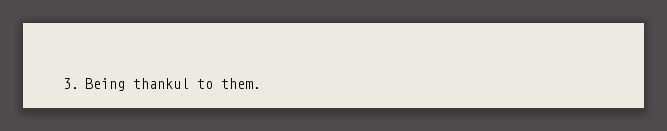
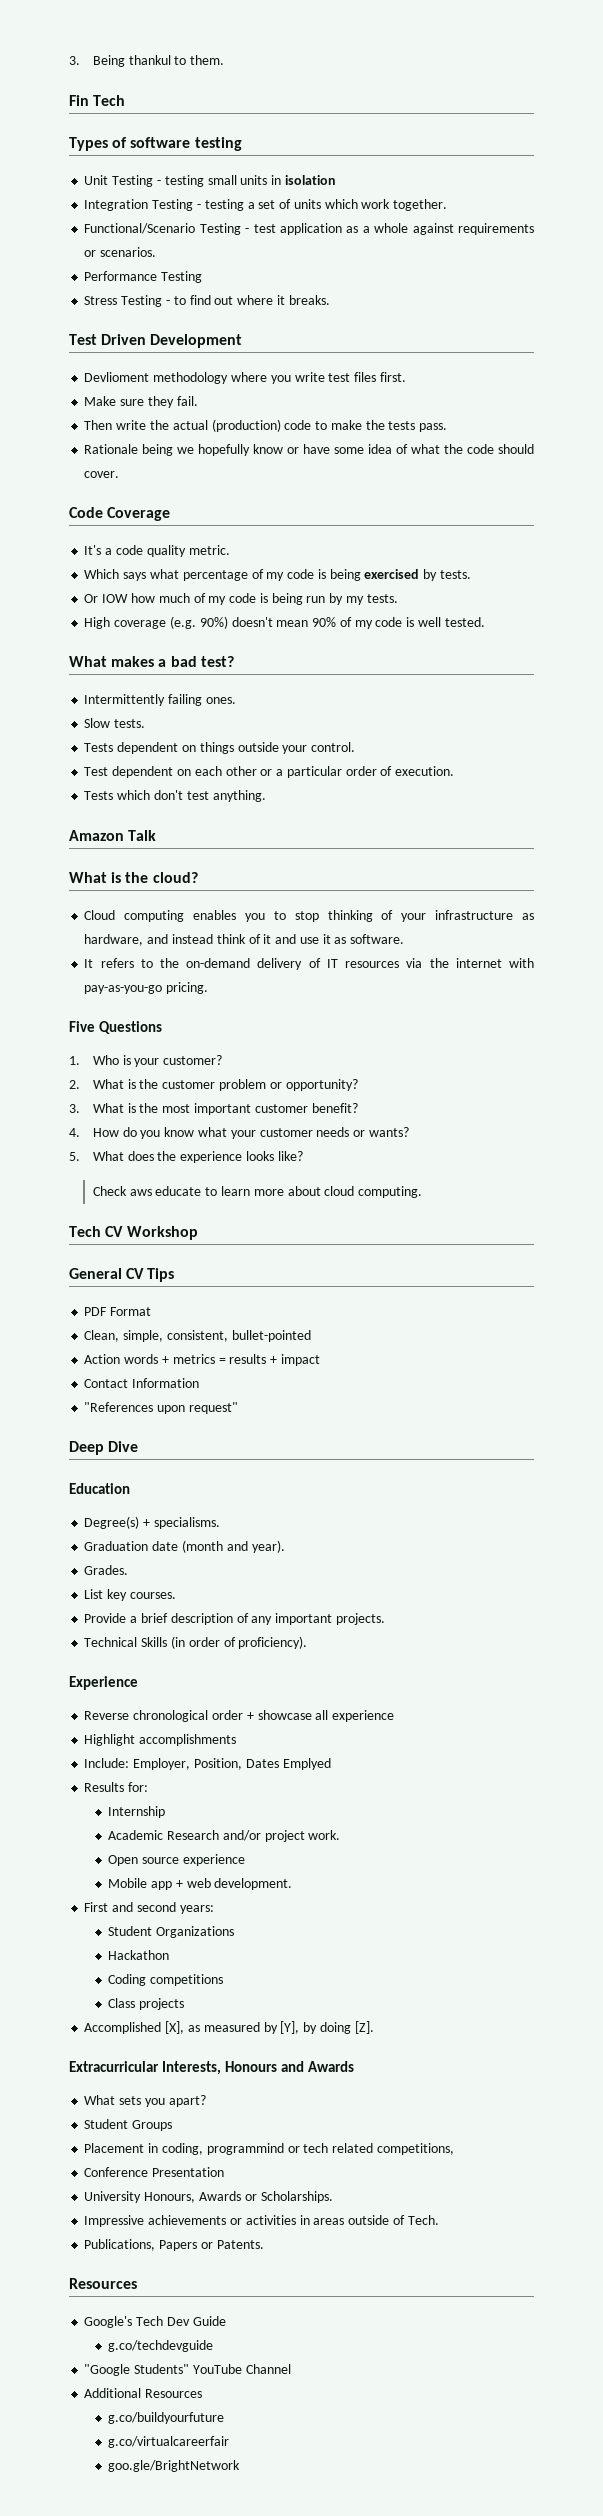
(261, 83) none -> [69,95,126,106] [69,137,242,151] [84,175,336,187] [84,199,448,211] [84,223,534,235] [84,247,157,257] [84,271,203,283] [84,295,330,307] [69,334,243,348] [84,372,406,384] [84,396,198,408] [84,419,448,432] [84,444,534,456] [84,471,120,478] [69,507,171,521] [84,545,230,557] [84,569,471,581] [84,593,398,605] [84,616,485,629] [69,656,234,667] [84,694,236,706] [84,718,146,728] [84,742,356,754] [84,766,455,778] [84,790,266,802] [69,830,157,841] [69,872,198,883] [84,910,535,922] [84,934,405,946] [84,958,534,970] [84,982,209,994] [69,1021,162,1034] [69,1055,223,1067] [69,1079,358,1091] [69,1103,358,1115] [69,1127,409,1139] [69,1151,303,1163] [92,1186,423,1198] [69,1226,198,1240] [69,1268,175,1282] [84,1307,152,1316] [84,1330,311,1342] [84,1354,320,1366] [84,1378,200,1388] [84,1402,238,1414] [69,1441,139,1455] [69,1483,130,1494] [84,1516,220,1529] [84,1540,285,1553] [84,1565,129,1575] [84,1589,176,1601] [84,1613,385,1625] [84,1636,308,1649] [69,1676,138,1690] [84,1710,395,1722] [84,1734,237,1746] [84,1758,331,1770] [84,1782,149,1792] [108,1806,166,1818] [108,1830,341,1842] [108,1854,245,1866] [108,1878,293,1890] [84,1902,214,1914] [108,1926,235,1938] [108,1950,170,1960] [108,1974,224,1986] [108,1998,185,2010] [84,2021,374,2034] [69,2061,354,2075] [84,2095,206,2107] [84,2119,173,2131] [84,2143,454,2155] [84,2167,225,2177] [84,2191,333,2203] [84,2215,439,2227] [84,2239,264,2251] [69,2278,137,2289] [84,2316,226,2328] [108,2340,214,2352] [84,2364,291,2376] [84,2388,203,2398] [108,2412,225,2424] [108,2436,230,2448] [108,2460,241,2472] // Fin Tech // Types of software testing // Unit Testing - testing small units in isolation // Integration Testing - testing a set of units which work together. // Functional/Scenario Testing - test application as a whole against requirements or scenarios. // Performance Testing // Stress Testing - to find out where it breaks. // Test Driven Development // Devlioment methodology where you write test files first. // Make sure they fail. // Then write the actual (production) code to make the tests pass. // Rationale being we hopefully know or have some idea of what the code should cover. // Code Coverage // It's a code quality metric. // Which says what percentage of my code is being exercised by tests. // Or IOW how much of my code is being run by my tests. // High coverage (e.g. 90%) doesn't mean 90% of my code is well tested. // What makes a bad test? // Intermittently failing ones. // Slow tests. // Tests dependent on things outside your control. // Test dependent on each other or a particular order of execution. // Tests which don't test anything. // Amazon Talk // What is the cloud? // Cloud computing enables you to stop thinking of your infrastructure as hardware, and instead think of it and use it as software. // It refers to the on-demand delivery of IT resources via the internet with pay-as-you-go pricing. // Five Questions // 1. Who is your customer? // 2. What is the customer problem or opportunity? // 3. What is the most important customer benefit? // 4. How do you know what your customer needs or wants? // 5. What does the experience looks like? // Check aws educate to learn more about cloud computing. // Tech CV Workshop // General CV Tips // PDF Format // Clean, simple, consistent, bullet-pointed // Action words + metrics = results + impact // Contact Information // "References upon request" // Deep Dive // Education // Degree(s) + specialisms. // Graduation date (month and year). // Grades. // List key courses. // Provide a brief description of any important projects. // Technical Skills (in order of proficiency). // Experience // Reverse chronological order + showcase all experience // Highlight accomplishments // Include: Employer, Position, Dates Emplyed // Results for: // Internship // Academic Research and/or project work. // Open source experience // Mobile app + web development. // First and second years: // Student Organizations // Hackathon // Coding competitions // Class projects // Accomplished [X], as measured by [Y], by doing [Z]. // Extracurricular Interests, Honours and Awards // What sets you apart? // Student Groups // Placement in coding, programmind or tech related competitions, // Conference Presentation // University Honours, Awards or Scholarships. // Impressive achievements or activities in areas outside of Tech. // Publications, Papers or Patents. // Resources // Google's Tech Dev Guide // g.co/techdevguide // "Google Students" YouTube Channel // Additional Resources // g.co/buildyourfuture // g.co/virtualcareerfair // goo.gle/BrightNetwork

